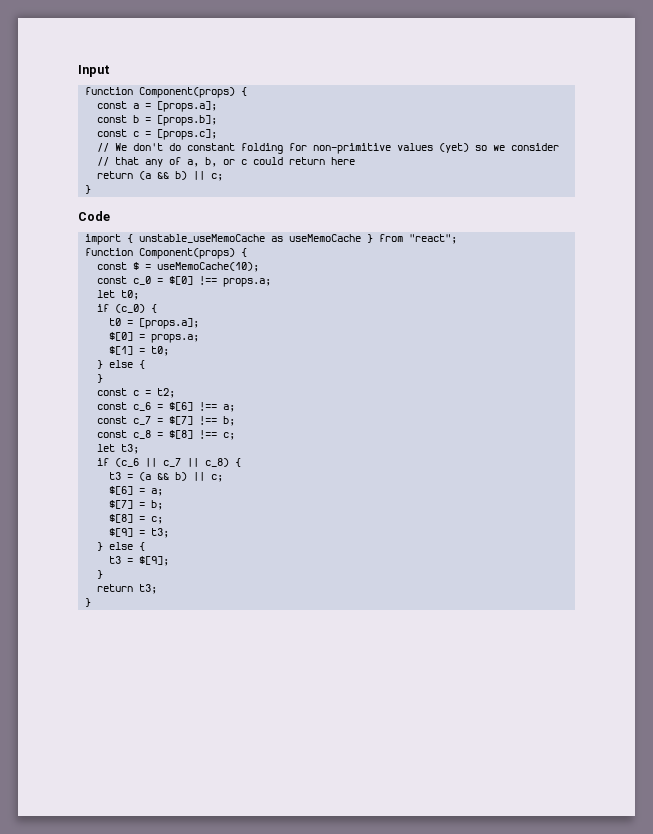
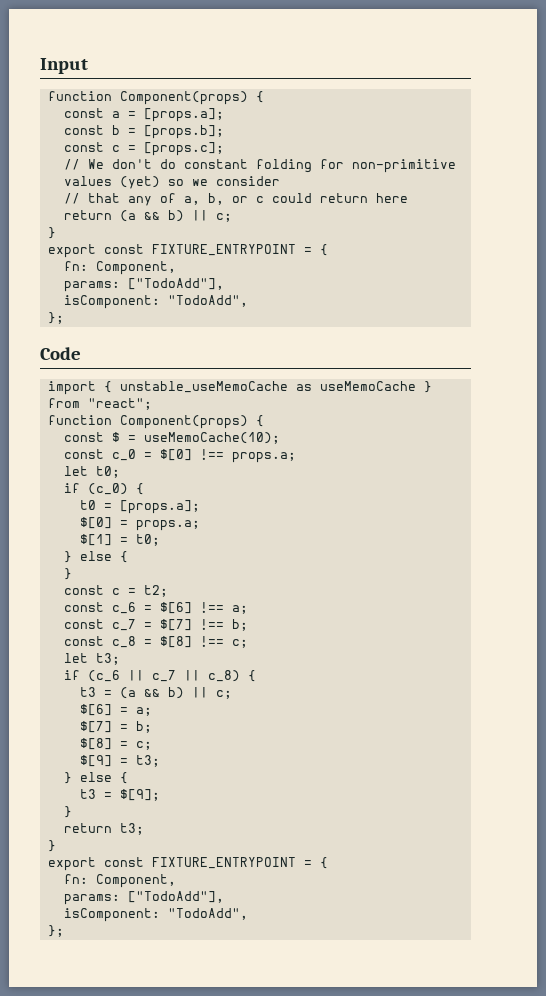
(91, 189) none -> [48,244,329,258] [64,261,177,275] [64,278,225,292] [64,295,249,309] [48,312,65,324] // export const FIXTURE_ENTRYPOINT = { // fn: Component, // params: ["TodoAdd"], // isComponent: "TodoAdd", // };
(91, 602) none -> [48,857,329,871] [64,874,177,888] [64,891,225,905] [64,908,249,922] [48,925,65,937] // export const FIXTURE_ENTRYPOINT = { // fn: Component, // params: ["TodoAdd"], // isComponent: "TodoAdd", // };

